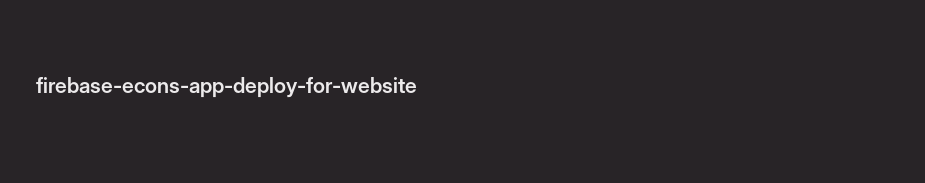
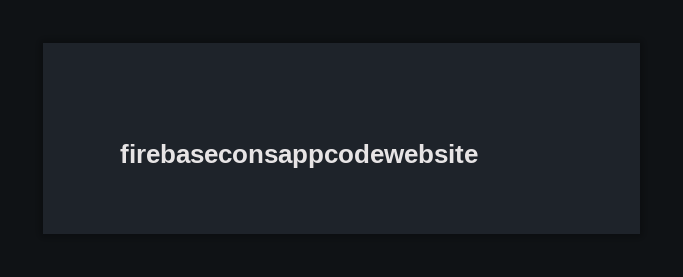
[36,77,417,98] firebase-econs-app-deploy-for-website -> [120,144,478,168] firebaseconsappcodewebsite

